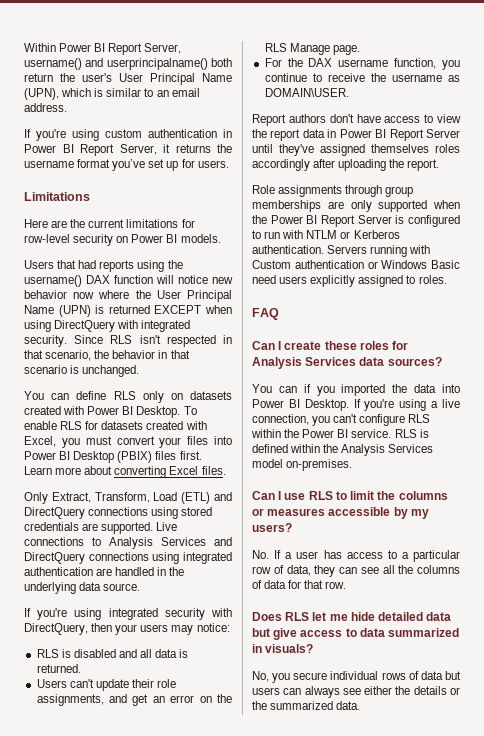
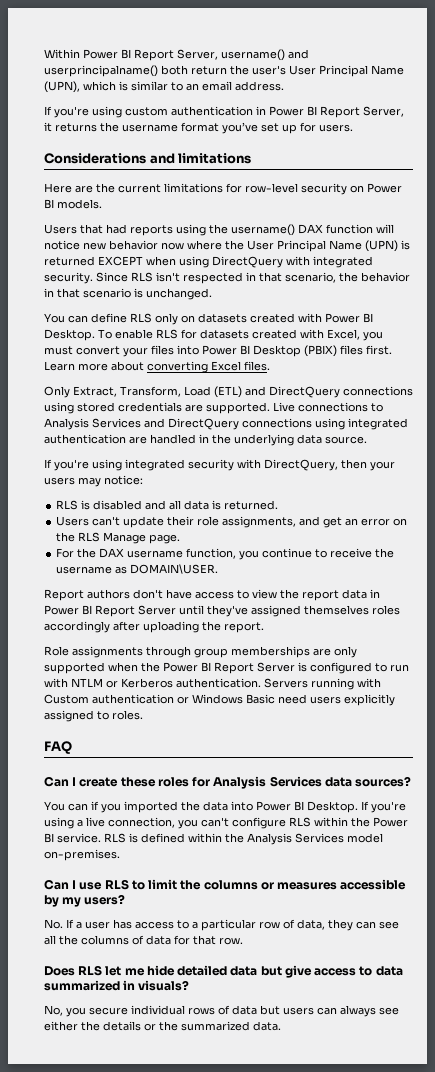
[24,192,90,201] Limitations -> [44,153,252,164] Considerations and limitations

